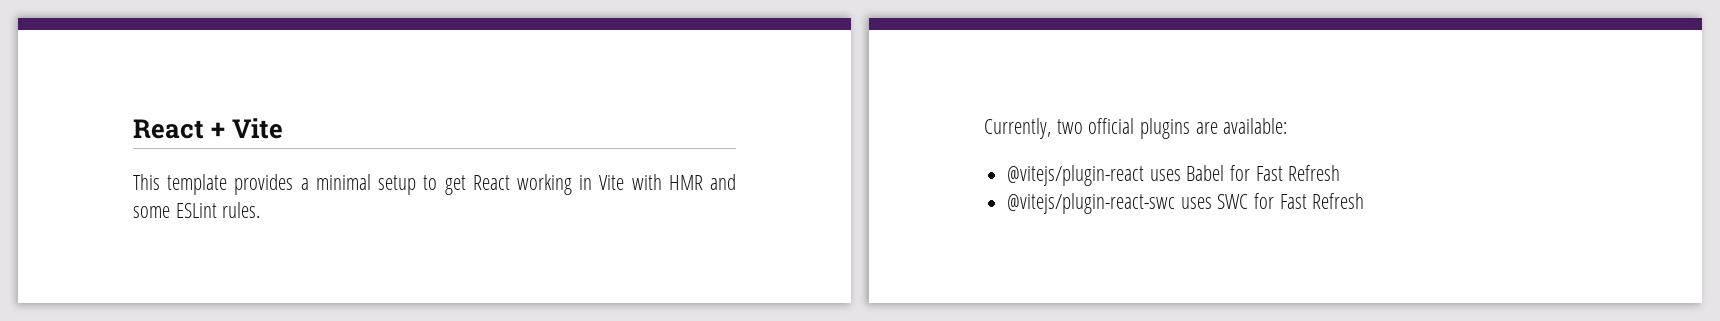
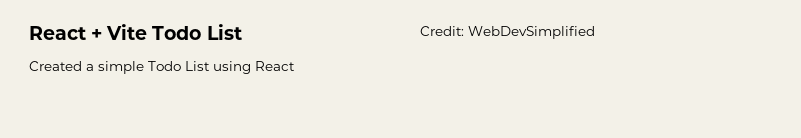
[133,174,736,195] [133,202,261,218] [984,118,1288,139] [1007,165,1341,186] [1007,193,1365,214] // This template provides a minimal setup to get React working in Vite with HMR and some ESLint rules. // Currently, two official plugins are available: // @vitejs/plugin-react uses Babel for Fast Refresh // @vitejs/plugin-react-swc uses SWC for Fast Refresh -> [152,24,242,40] [29,61,295,74] [420,26,595,39] Todo List // Created a simple Todo List using React // Credit: WebDevSimplified

